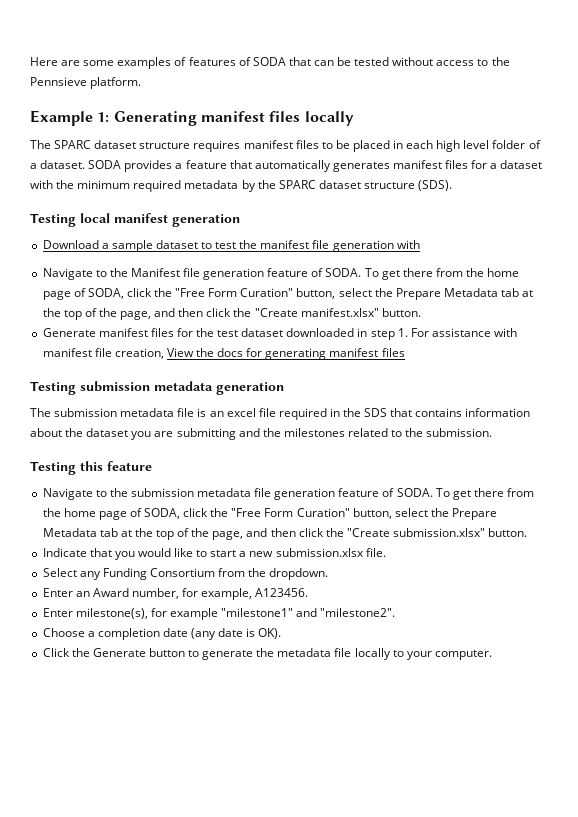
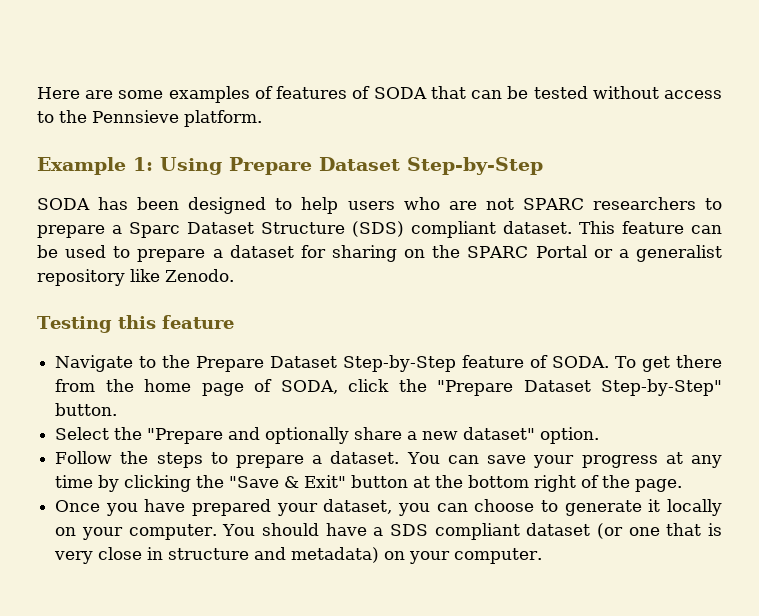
[113,111,354,126] [30,140,541,152] [30,160,543,172] [30,180,453,192] [30,213,240,227] [42,240,420,252] [42,268,265,280] Generating manifest files locally // The SPARC dataset structure requires manifest files to be placed in each high level folder of a dataset. SODA provides a feature that automatically generates manifest files for a dataset with the minimum required metadata by the SPARC dataset structure (SDS). // Testing local manifest generation // Download a sample dataset to test the manifest file generation with // Navigate to the Manifest file generation -> [160,157,543,175] [37,197,722,214] [37,221,722,238] [37,245,722,262] [37,269,234,286] [37,315,234,333] [55,355,457,372] Using Prepare Dataset Step-by-Step // SODA has been designed to help users who are not SPARC researchers to prepare a Sparc Dataset Structure (SDS) compliant dataset. This feature can be used to prepare a dataset for sharing on the SPARC Portal or a generalist repository like Zenodo. // Testing this feature // Navigate to the Prepare Dataset Step-by-Step
[175,288,534,300] [42,308,421,320] [42,328,518,340] [42,348,405,360] [30,381,284,395] [30,408,531,420] [30,428,493,440] [30,461,152,475] [42,488,535,500] [42,508,498,520] [42,528,528,540] [42,548,386,560] [42,568,329,580] [42,588,309,600] [42,608,396,620] [42,628,282,640] [42,648,404,660] "Free Form Curation" button, select the Prepare Metadata tab at the top of the page, and then click the "Create manifest.xlsx" button. // Generate manifest files for the test dataset downloaded in step 1. For assistance with manifest file creation, View the docs for generating manifest files // Testing submission metadata generation // The submission metadata file is an excel file required in the SDS that contains information about the dataset you are submitting and the milestones related to the submission. // Testing this feature // Navigate to the submission metadata file generation feature of SODA. To get there from the home page of SODA, click the "Free Form Curation" button, select the Prepare Metadata tab at the top of the page, and then click the "Create submission.xlsx" button. // Indicate that you would like to start a new submission.xlsx file. // Select any Funding Consortium from the dropdown. // Enter an Award number, for example, A123456. // Enter milestone(s), for example "milestone1" and "milestone2". // Choose a completion date (any date is OK). // Click the Generate button to generate the metadata file locally to -> [437,379,723,396] [55,403,118,416] [55,427,600,444] [55,451,722,468] [55,475,683,492] [55,499,723,516] [55,523,722,540] [54,547,406,564] "Prepare Dataset Step-by-Step" button. // Select the "Prepare and optionally share a new dataset" option. // Follow the steps to prepare a dataset. You can save your progress at any time by clicking the "Save & Exit" button at the bottom right of the page. // Once you have prepared your dataset, you can choose to generate it locally on your computer. You should have a SDS compliant dataset (or one that is very close in structure and metadata) on

